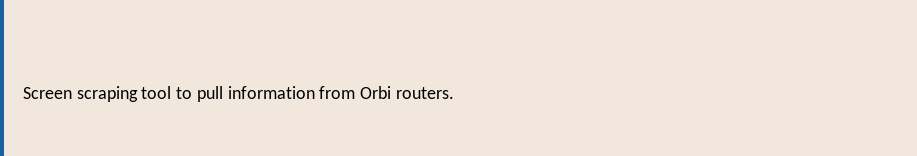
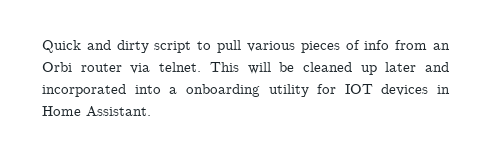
[23,86,454,102] Screen scraping tool to pull information from Orbi routers. -> [42,40,450,53] [42,62,449,75] [42,84,450,97] [42,106,151,117] Quick and dirty script to pull various pieces of info from an Orbi router via telnet. This will be cleaned up later and incorporated into a onboarding utility for IOT devices in Home Assistant.

